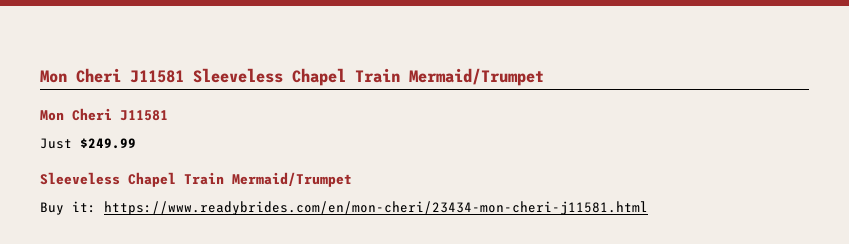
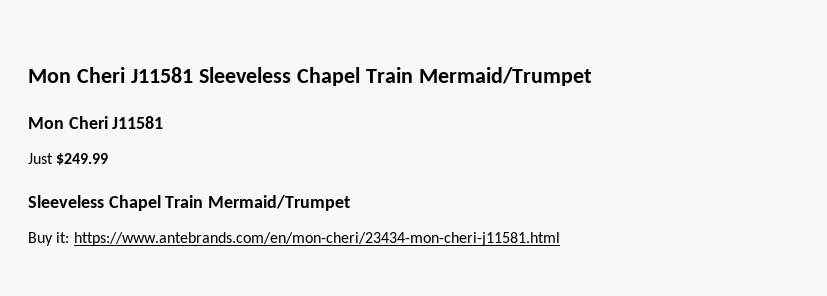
[104,201,648,215] https://www.readybrides.com/en/mon-cheri/23434-mon-cheri-j11581.html -> [73,232,560,246] https://www.antebrands.com/en/mon-cheri/23434-mon-cheri-j11581.html

